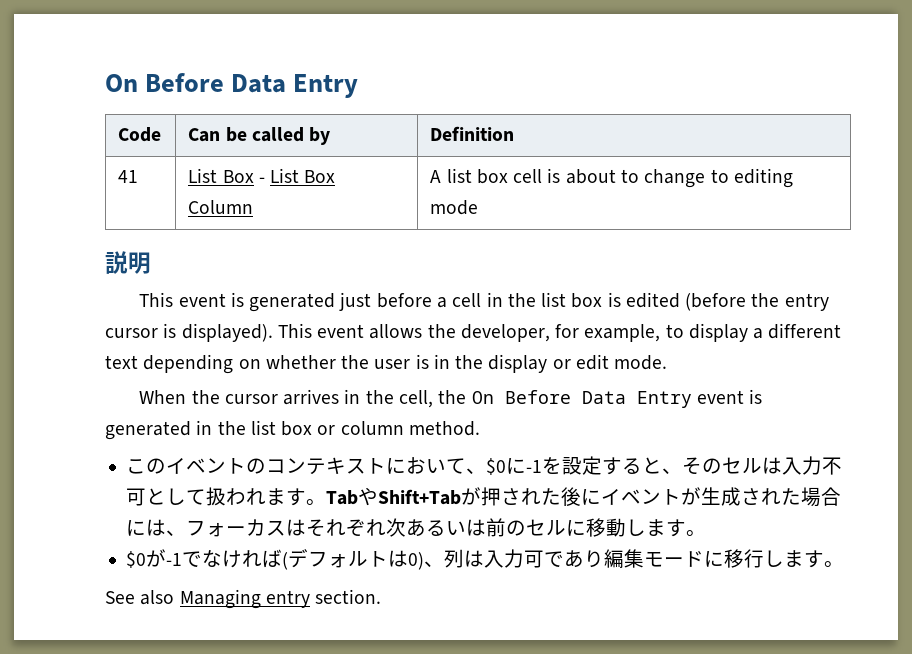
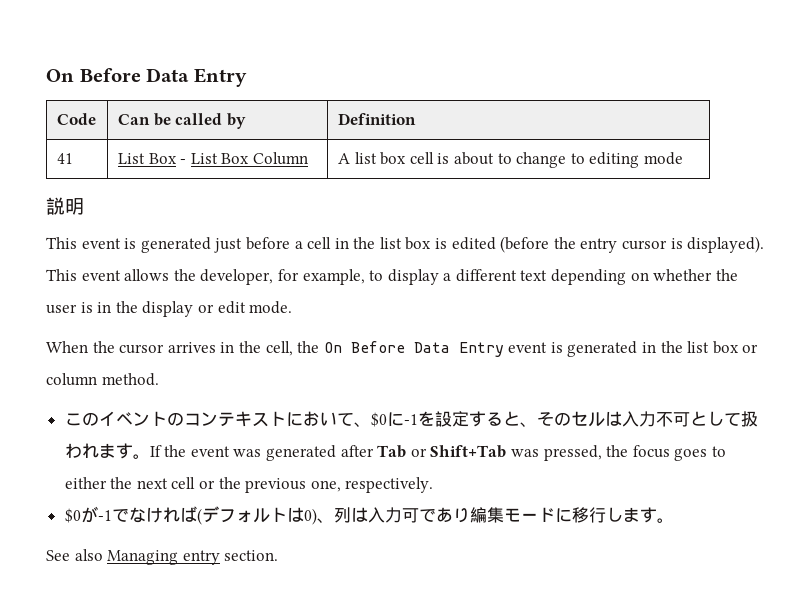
[326,487,842,507] [126,518,707,537] TabやShift+Tabが押された後にイベントが生成された場合には、フォーカスはそれぞれ次あるいは前のセルに移動します。 -> [149,445,726,461] [64,477,434,493] If the event was generated after Tab or Shift+Tab was pressed, the focus goes to either the next cell or the previous one, respectively.

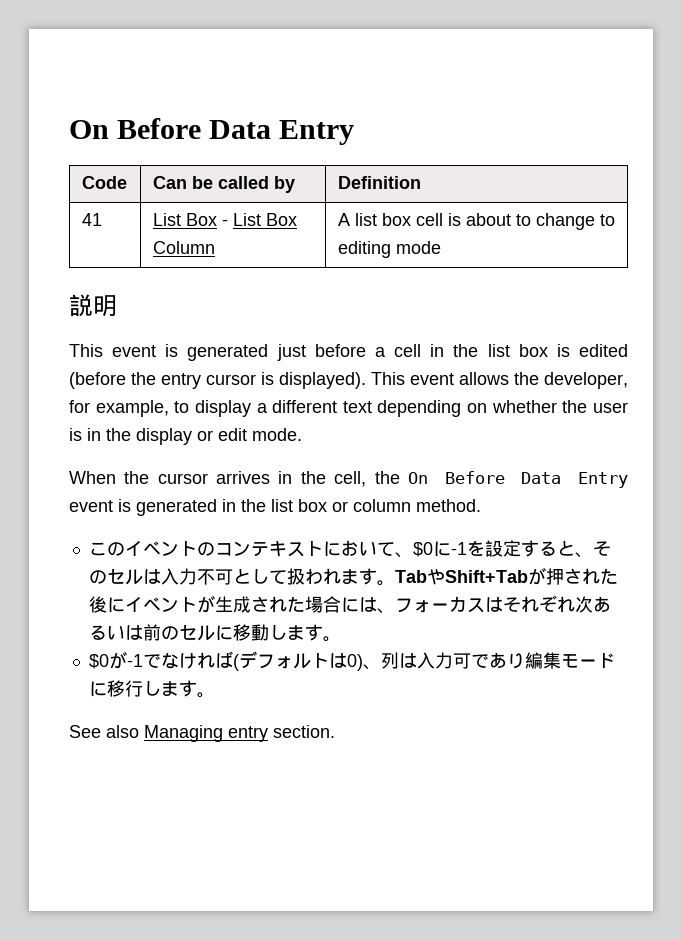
[149,445,726,461] [64,477,434,493] If the event was generated after Tab or Shift+Tab was pressed, the focus goes to either the next cell or the previous one, respectively. -> [394,567,618,585] [88,595,611,614] [88,624,341,642] TabやShift+Tabが押された後にイベントが生成された場合には、フォーカスはそれぞれ次あるいは前のセルに移動します。

